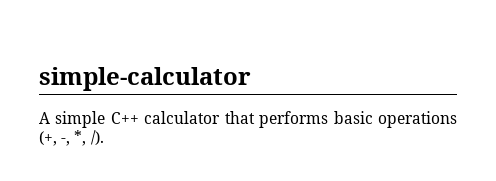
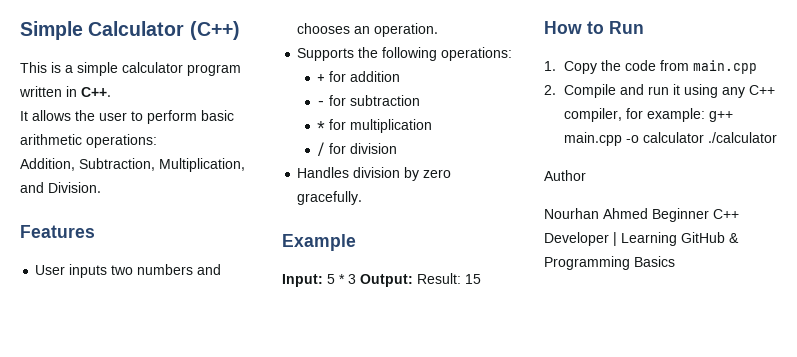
[39,67,251,91] [39,111,457,128] [39,130,104,146] simple-calculator // A simple C++ calculator that performs basic operations (+, -, *, /). -> [20,21,240,40] [20,62,241,76] [19,86,111,97] [20,110,234,124] [20,134,157,148] [20,158,245,172] [20,182,101,193] [20,225,95,238] [35,264,222,278] [297,23,439,37] [297,47,513,61] [317,71,401,82] [317,95,421,106] [317,119,433,133] [317,142,398,156] [297,167,452,181] [297,191,363,205] [282,234,356,251] [282,273,481,287] [544,21,644,34] [544,60,757,74] [544,84,775,98] [563,108,733,122] [563,132,777,146] [544,170,586,181] [544,208,739,222] [544,232,739,246] [544,256,675,270] Simple Calculator (C++) // This is a simple calculator program written in C++. // It allows the user to perform basic arithmetic operations: // Addition, Subtraction, Multiplication, and Division. // Features // User inputs two numbers and chooses an operation. // Supports the following operations: // + for addition // - for subtraction // * for multiplication // / for division // Handles division by zero gracefully. // Example // Input: 5 * 3 Output: Result: 15 // How to Run // 1. Copy the code from main.cpp // 2. Compile and run it using any C++ compiler, for example: g++ main.cpp -o calculator ./calculator // Author // Nourhan Ahmed Beginner C++ Developer | Learning GitHub & Programming Basics

